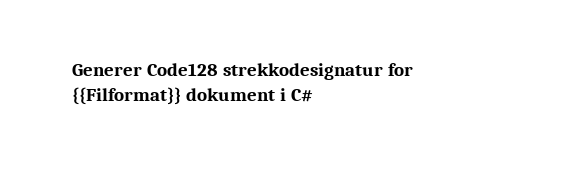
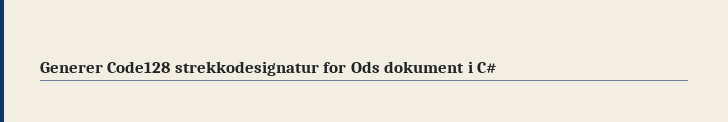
[72,87,181,105] {{Filformat}} -> [350,61,380,73] Ods

